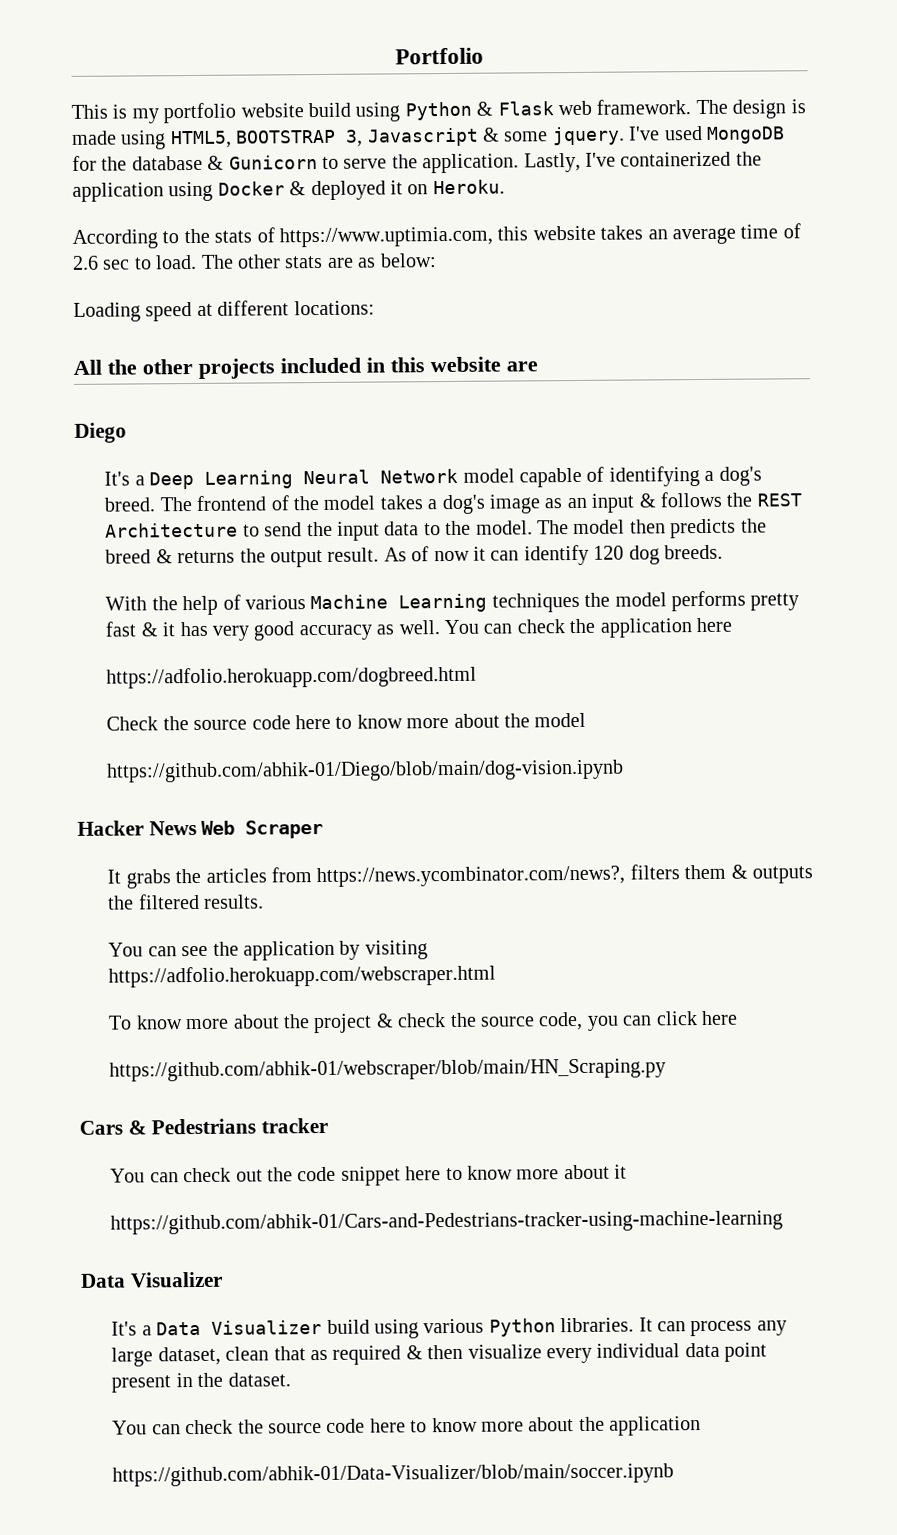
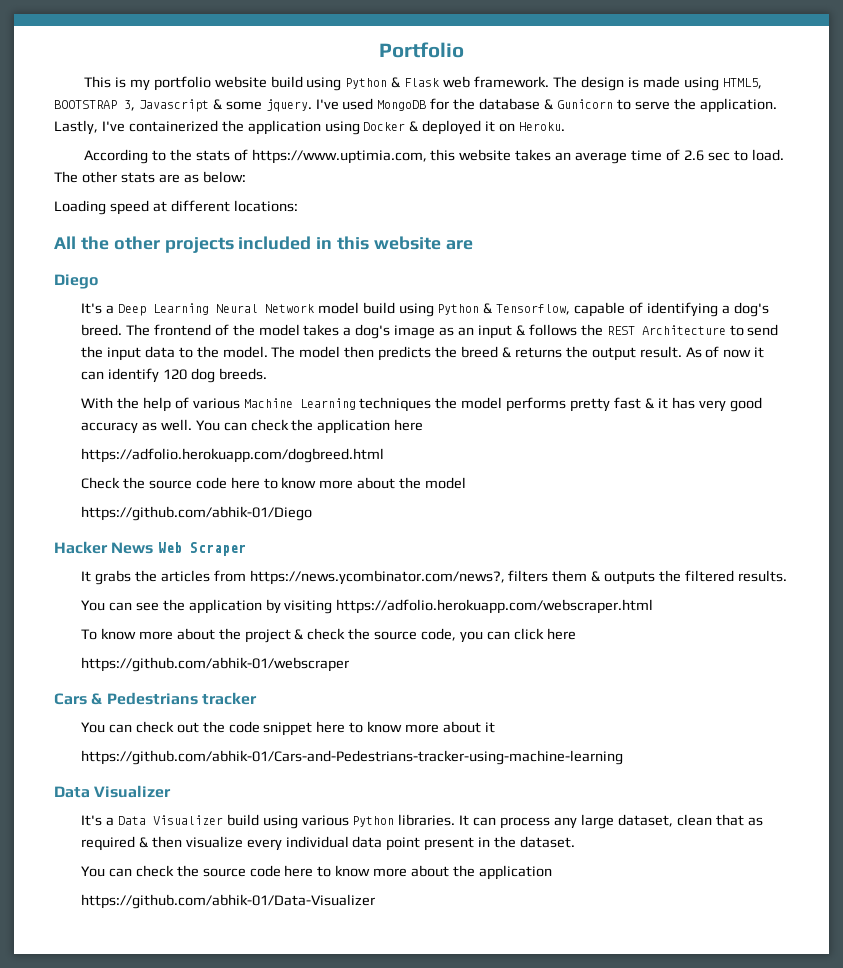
(515, 475) none -> [362,302,571,317] build using Python & Tensorflow,
[106,759,625,783] https://github.com/abhik-01/Diego/blob/main/dog-vision.ipynb -> [80,506,312,521] https://github.com/abhik-01/Diego
[109,1058,667,1082] https://github.com/abhik-01/webscraper/blob/main/HN_Scraping.py -> [80,657,349,672] https://github.com/abhik-01/webscraper
[112,1463,675,1487] https://github.com/abhik-01/Data-Visualizer/blob/main/soccer.ipynb -> [80,894,375,909] https://github.com/abhik-01/Data-Visualizer

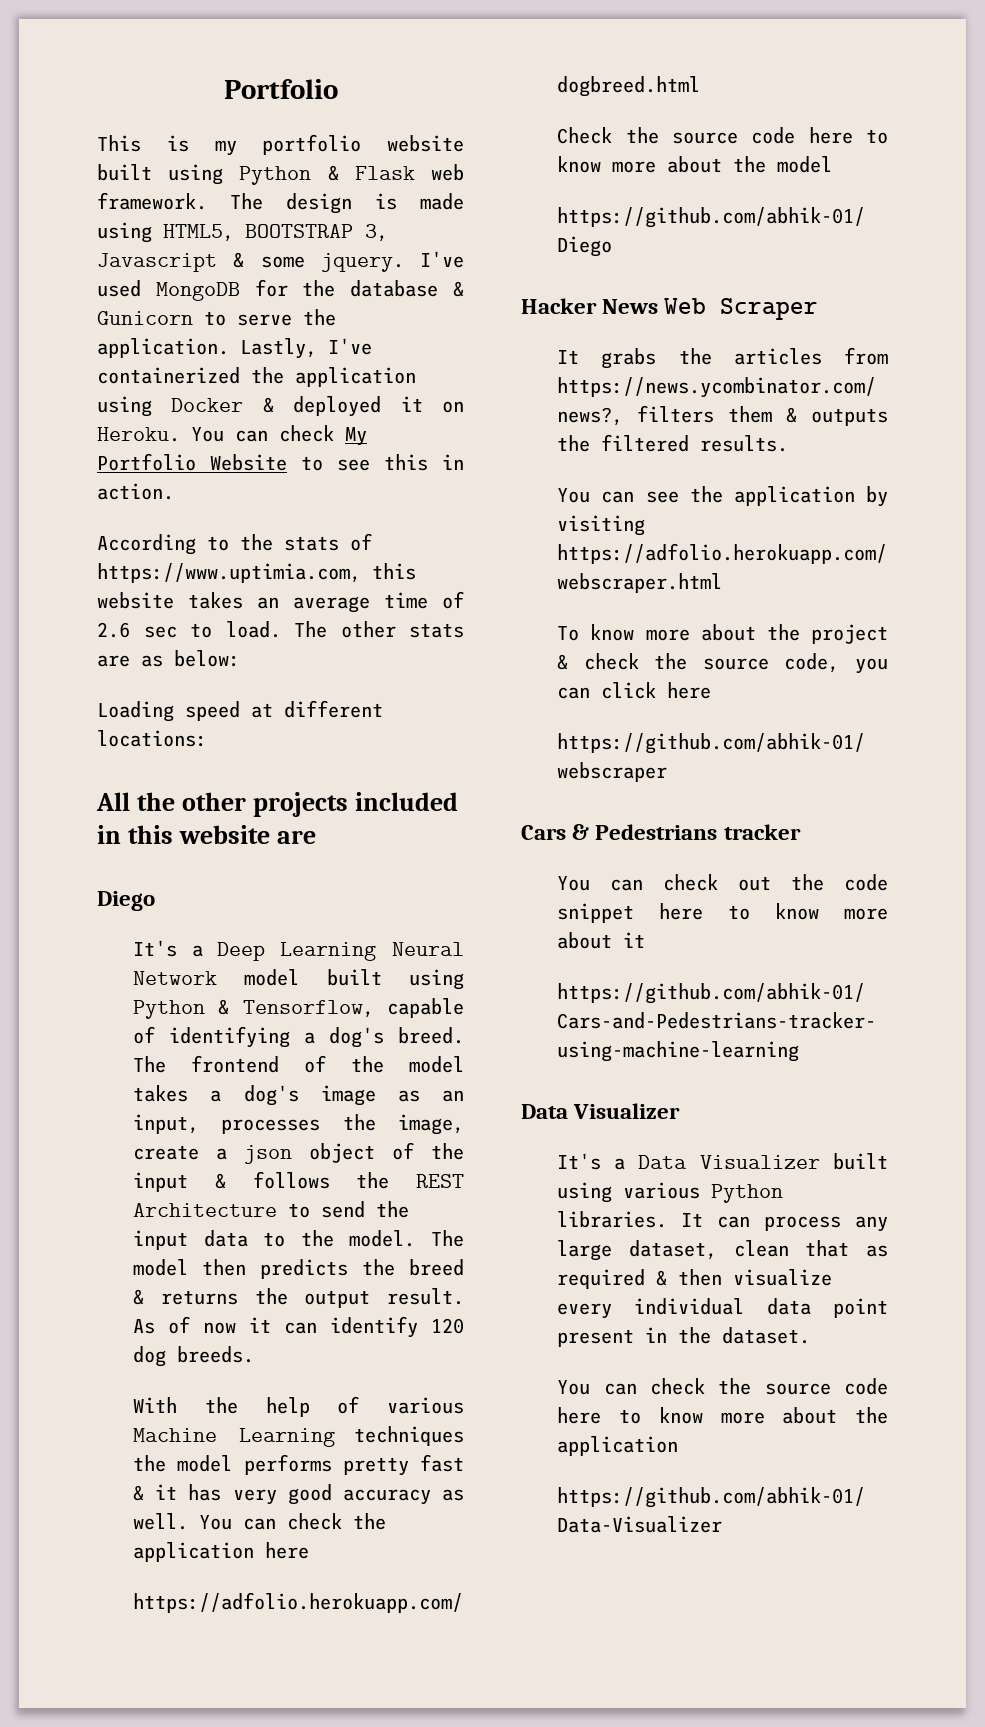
[270,76,303,88] build -> [97,164,152,181] built
(566, 126) none -> [191,425,367,446] [97,453,464,471] [97,483,174,500] You can check My Portfolio Website to see this in action.
[362,302,395,314] build -> [326,969,382,986] built
(475, 331) none -> [133,1114,464,1135] [133,1142,464,1164] input, processes the image, create a json object of the
[226,814,259,826] build -> [833,1153,888,1170] built

